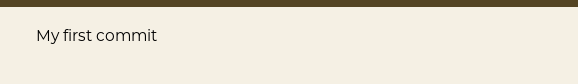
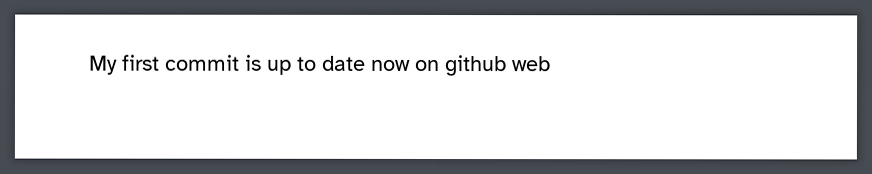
(158, 35) none -> [245,54,551,77] is up to date now on github web

